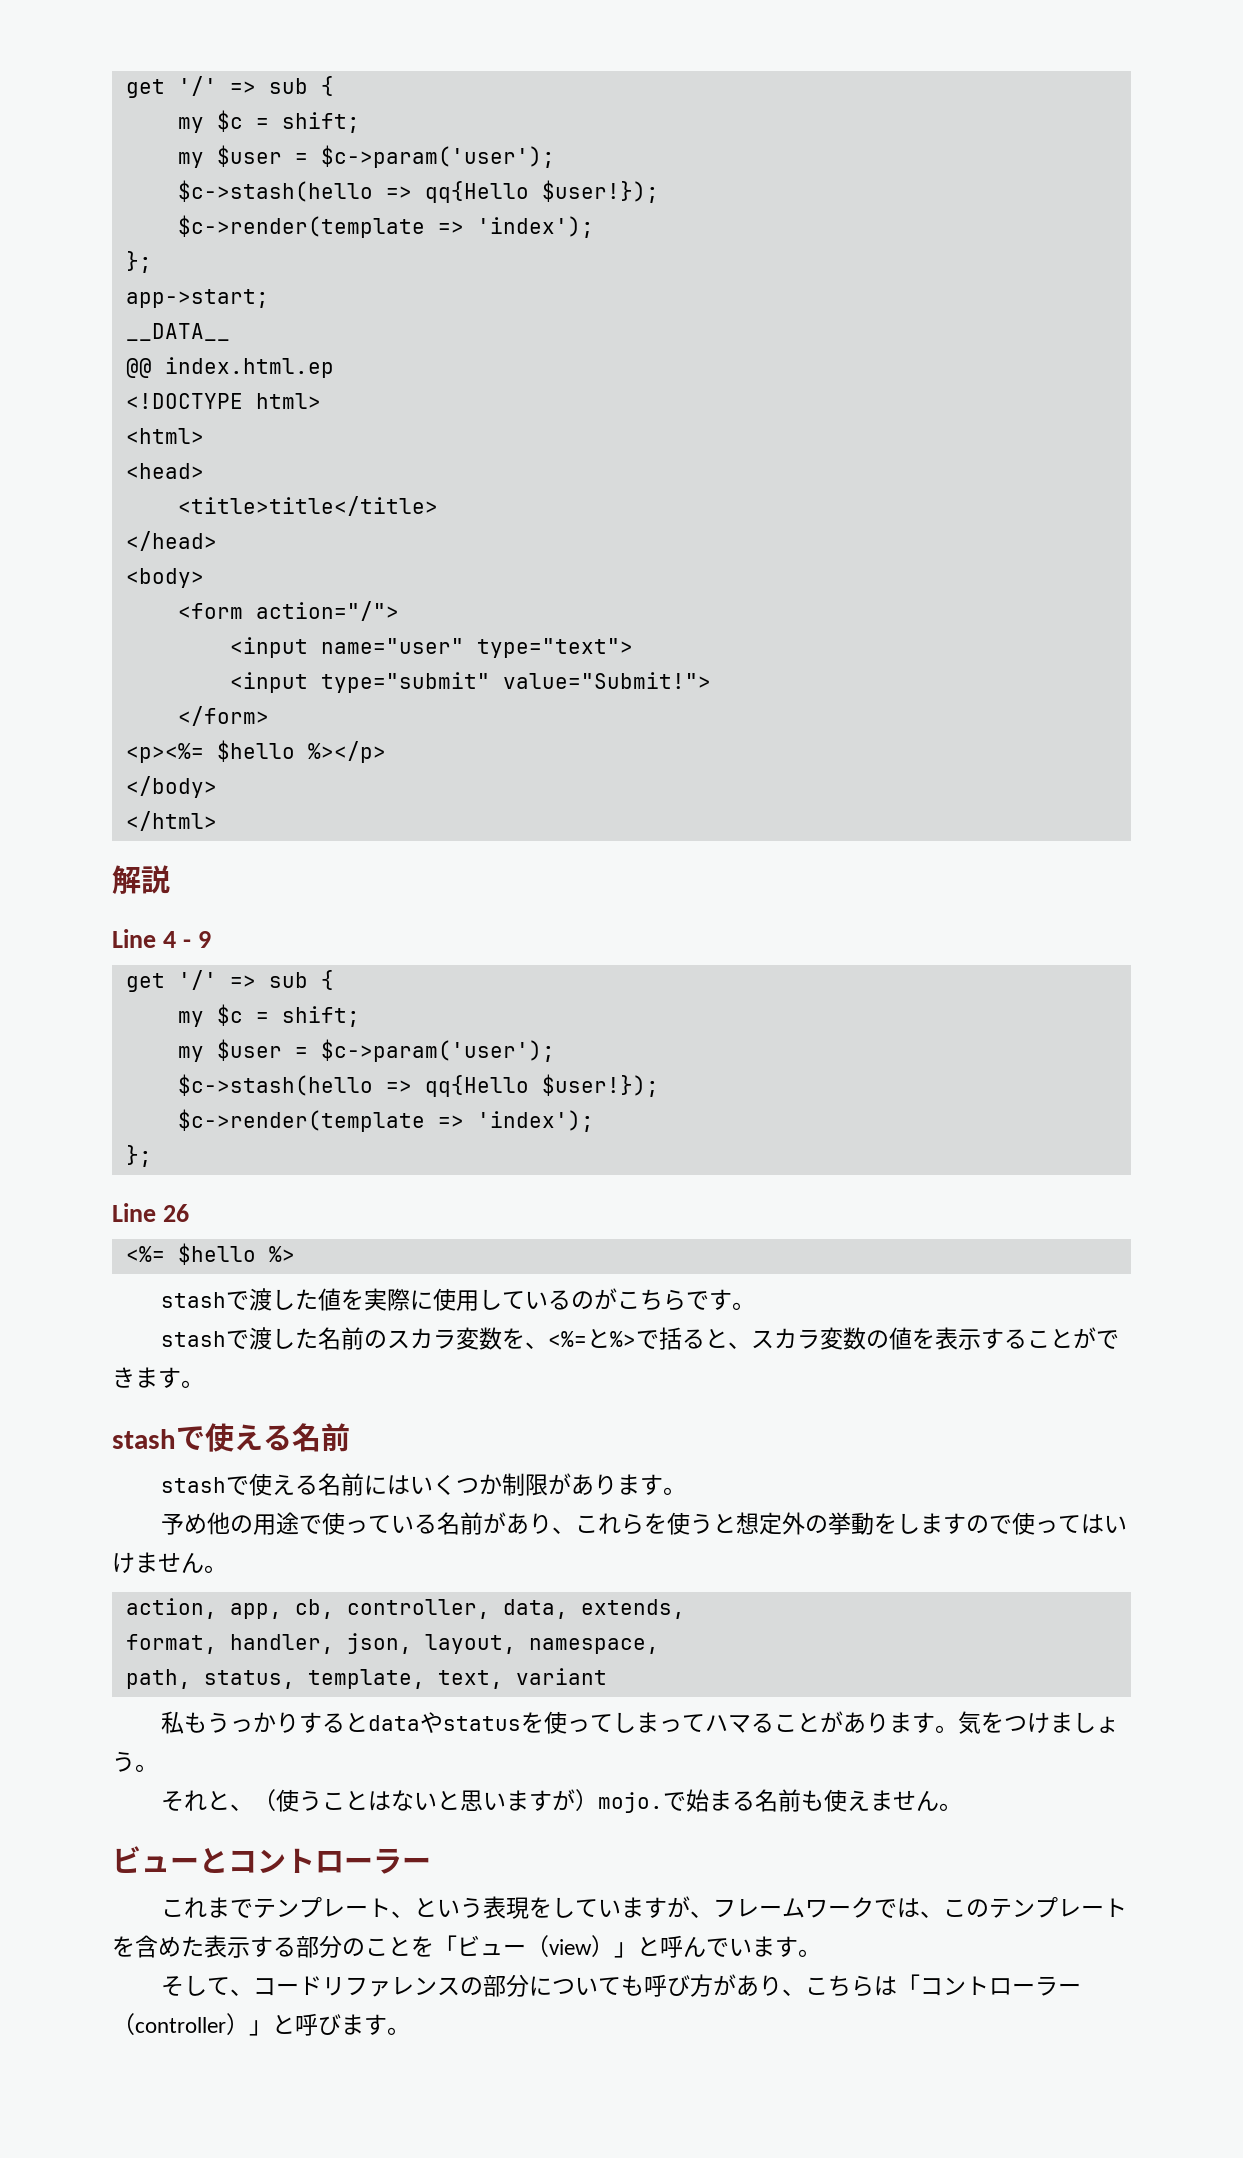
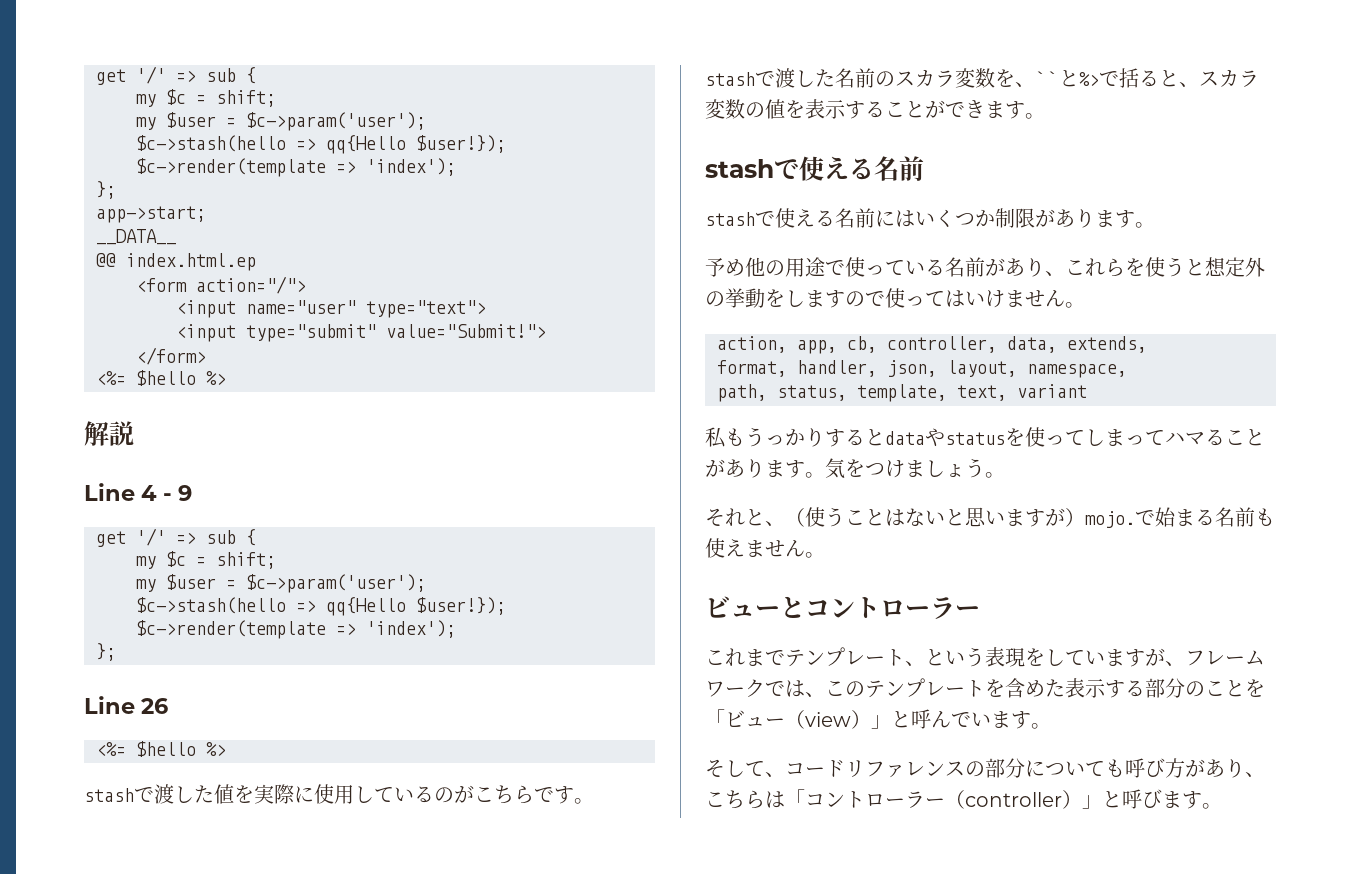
[125,393,321,409] [125,428,204,444] [125,463,204,479] [177,496,438,516] [125,531,217,551] [125,568,204,588] // <!DOCTYPE html> // <html> // <head> // <title>title</title> // </head> // <body> -> (256, 262) none
[125,740,386,763] [125,776,217,798] [125,811,217,831] <p><%= $hello %></p> // </body> // </html> -> [96,370,226,386] <%= $hello %>
[548,1331,588,1347] <%= -> [1035,71,1059,86] ``

